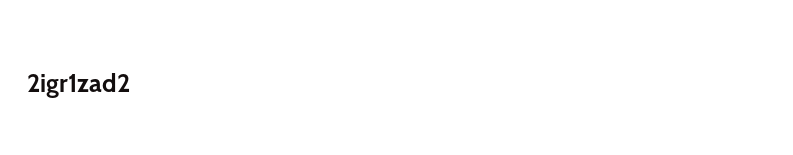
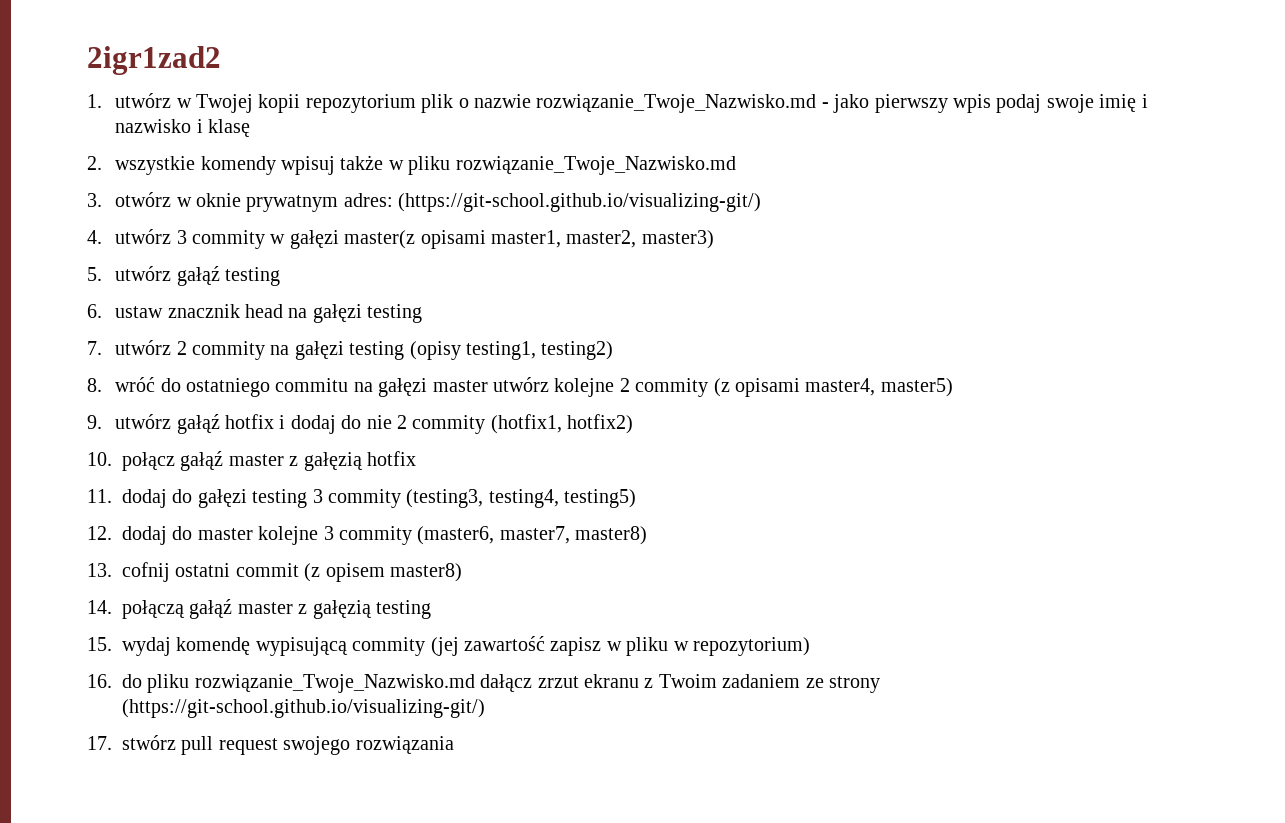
(130, 85) none -> [87,93,1148,113] [115,119,251,137] [87,155,736,175] [87,192,762,212] [87,229,714,249] [87,266,281,286] [87,304,423,323] [87,340,614,360] [87,377,953,397] [87,414,634,434] [87,451,416,471] [87,489,637,508] [87,526,648,545] [87,562,462,582] [87,599,431,619] [87,636,810,656] [87,674,880,693] [122,699,485,718] [87,735,454,755] // 1. utwórz w Twojej kopii repozytorium plik o nazwie rozwiązanie_Twoje_Nazwisko.md - jako pierwszy wpis podaj swoje imię i nazwisko i klasę // 2. wszystkie komendy wpisuj także w pliku rozwiązanie_Twoje_Nazwisko.md // 3. otwórz w oknie prywatnym adres: (https://git-school.github.io/visualizing-git/) // 4. utwórz 3 commity w gałęzi master(z opisami master1, master2, master3) // 5. utwórz gałąź testing // 6. ustaw znacznik head na gałęzi testing // 7. utwórz 2 commity na gałęzi testing (opisy testing1, testing2) // 8. wróć do ostatniego commitu na gałęzi master utwórz kolejne 2 commity (z opisami master4, master5) // 9. utwórz gałąź hotfix i dodaj do nie 2 commity (hotfix1, hotfix2) // 10. połącz gałąź master z gałęzią hotfix // 11. dodaj do gałęzi testing 3 commity (testing3, testing4, testing5) // 12. dodaj do master kolejne 3 commity (master6, master7, master8) // 13. cofnij ostatni commit (z opisem master8) // 14. połączą gałąź master z gałęzią testing // 15. wydaj komendę wypisującą commity (jej zawartość zapisz w pliku w repozytorium) // 16. do pliku rozwiązanie_Twoje_Nazwisko.md dałącz zrzut ekranu z Twoim zadaniem ze strony (https://git-school.github.io/visualizing-git/) // 17. stwórz pull request swojego rozwiązania

